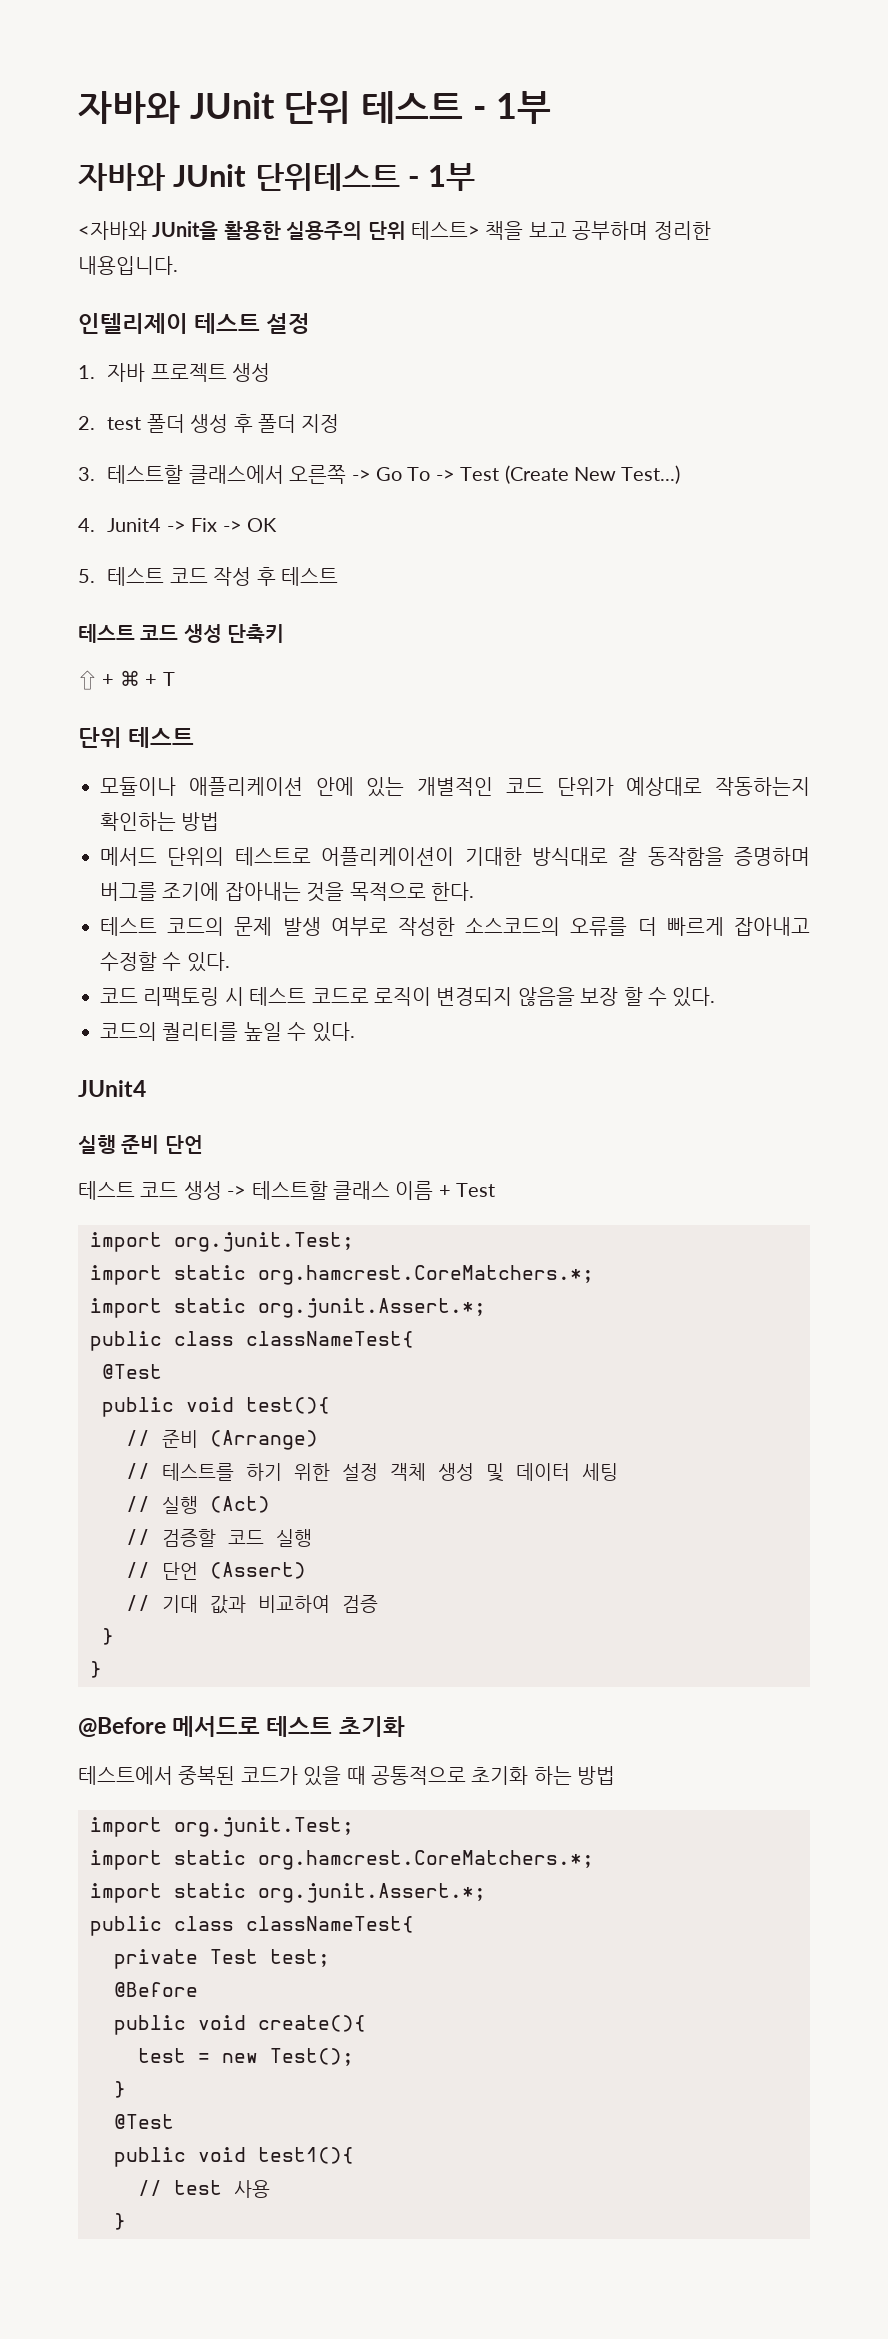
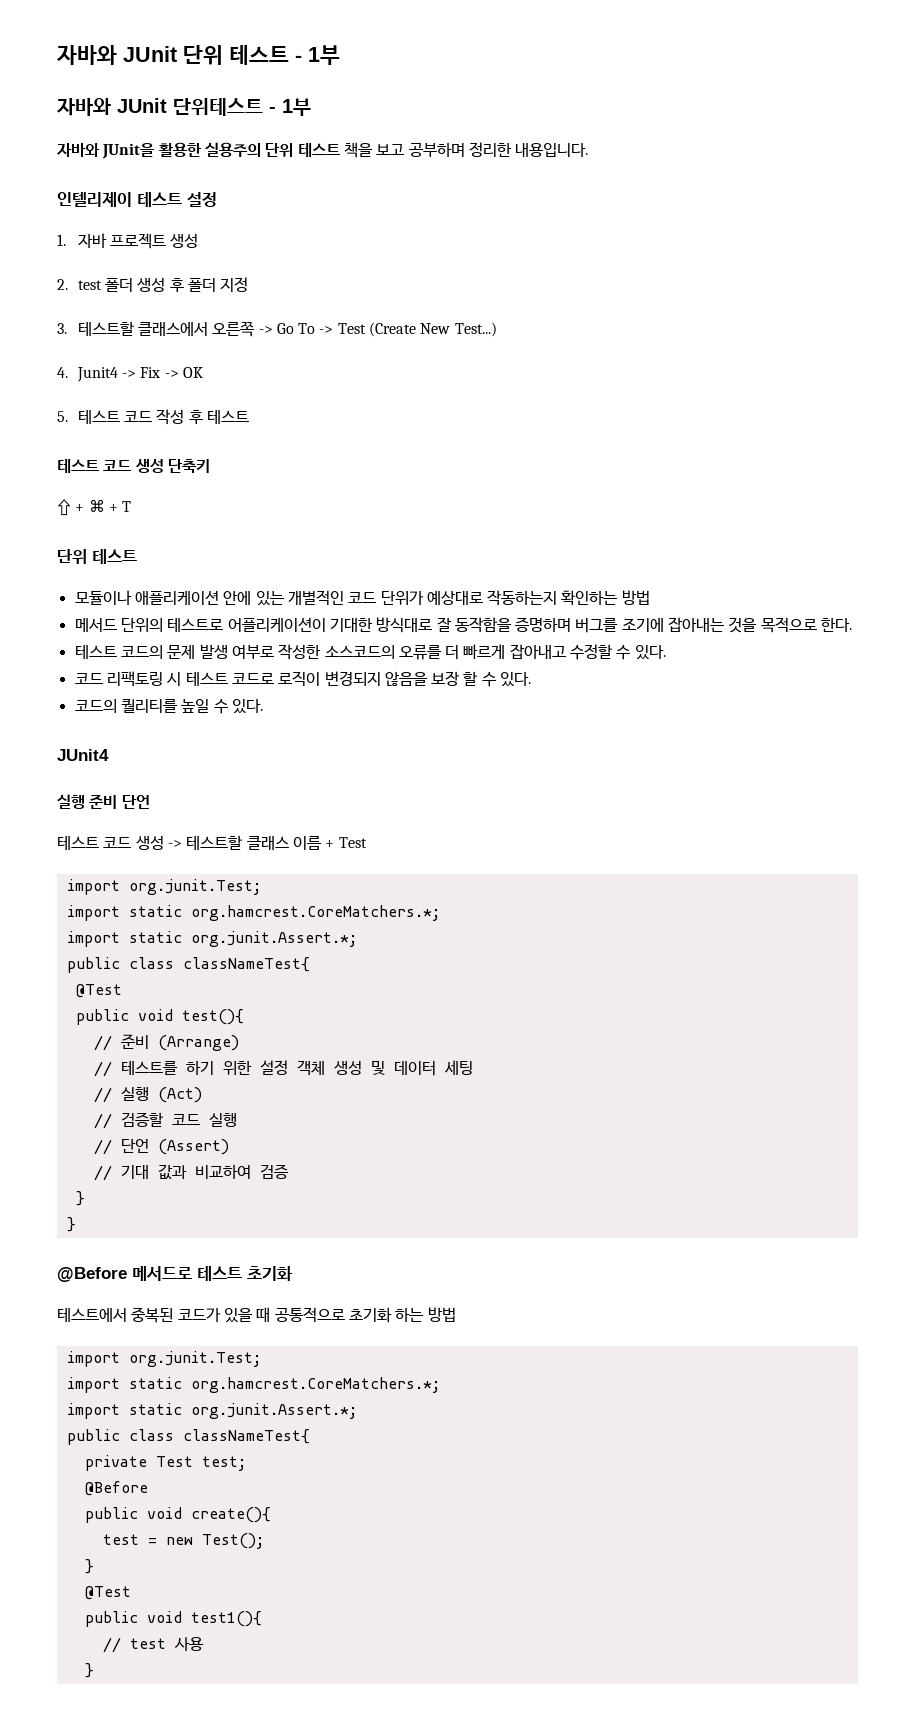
[78,221,147,240] <자바와 -> [56,143,100,157] 자바와
[411,221,480,240] 테스트> -> [297,143,340,157] 테스트

